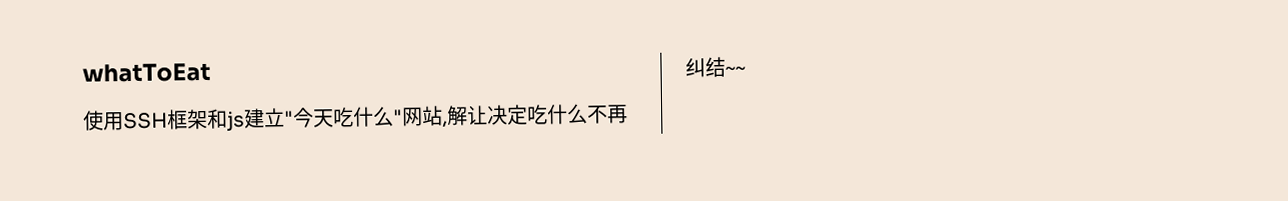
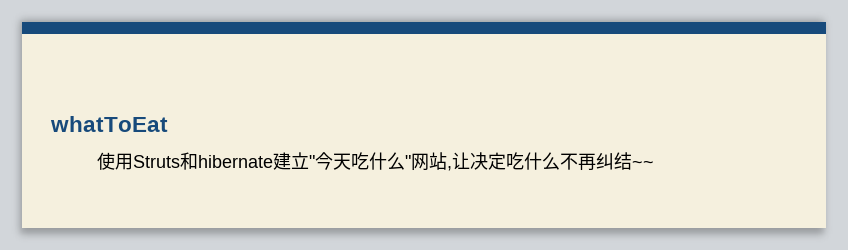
[123,108,245,132] SSH框架和js -> [132,152,273,170] Struts和hibernate
[447,105,468,126] 解 -> (452, 168) none

